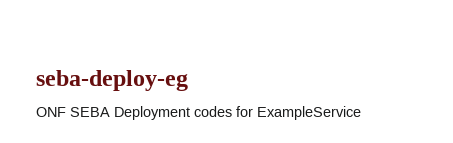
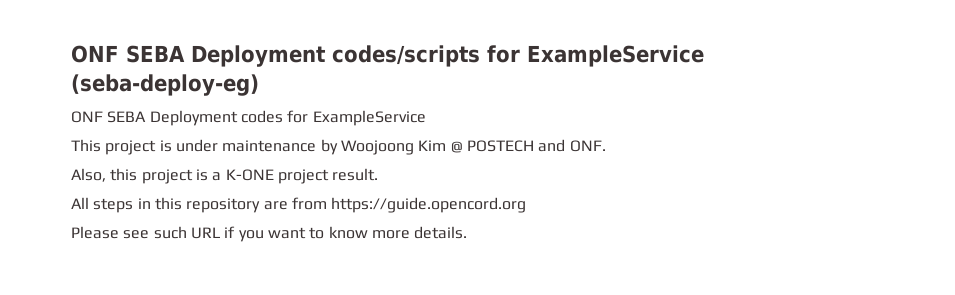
[36,70,188,91] seba-deploy-eg -> [71,45,704,67] [71,74,259,96] ONF SEBA Deployment codes/scripts for ExampleService (seba-deploy-eg)
(361, 113) none -> [71,139,606,155] [71,168,379,184] [71,197,527,213] [71,226,468,242] // This project is under maintenance by Woojoong Kim @ POSTECH and ONF. // Also, this project is a K-ONE project result. // All steps in this repository are from https://guide.opencord.org // Please see such URL if you want to know more details.

